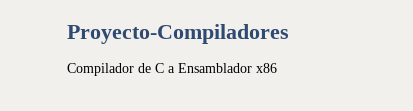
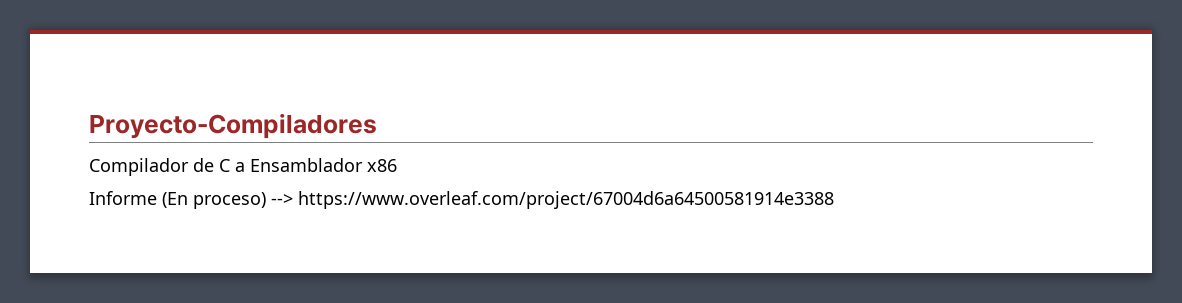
(277, 68) none -> [89,191,834,209] // Informe (En proceso) --> https://www.overleaf.com/project/67004d6a64500581914e3388

